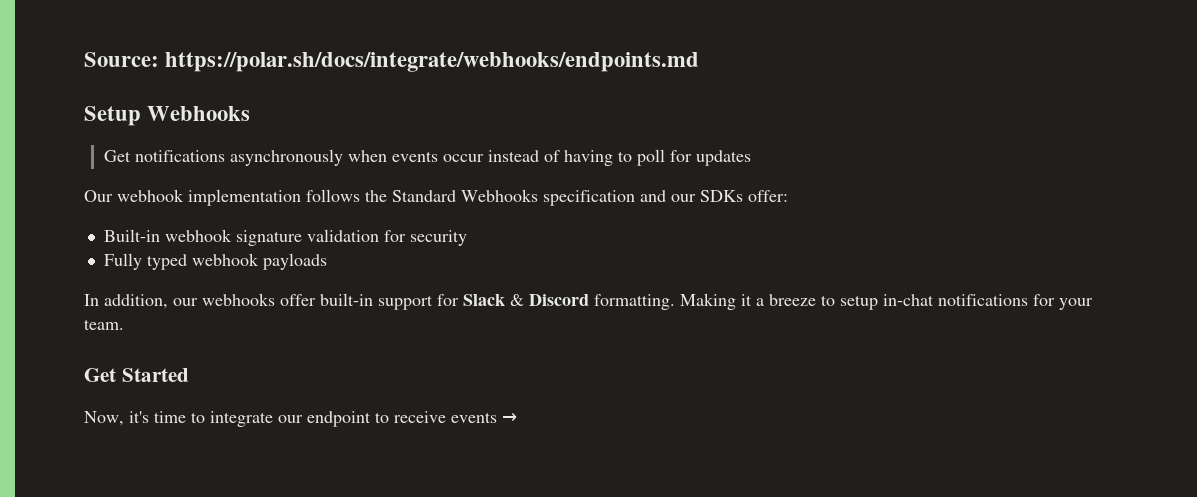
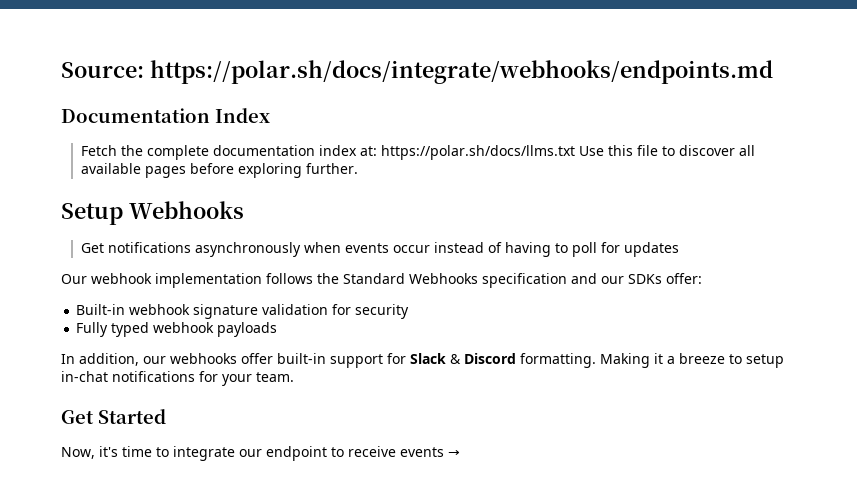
(700, 62) none -> [61,108,270,123] [80,145,755,160] [80,163,358,178] // Documentation Index // Fetch the complete documentation index at: https://polar.sh/docs/llms.txt Use this file to discover all available pages before exploring further.

